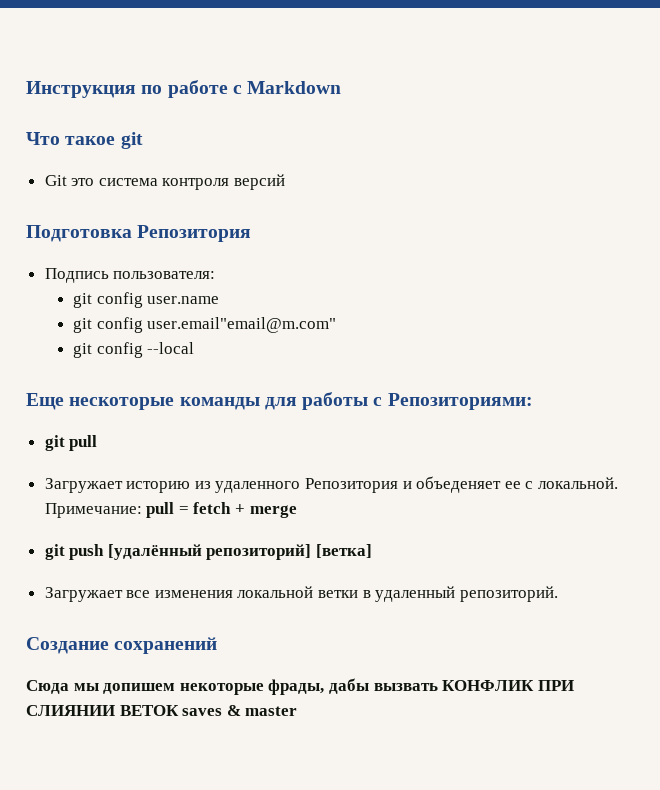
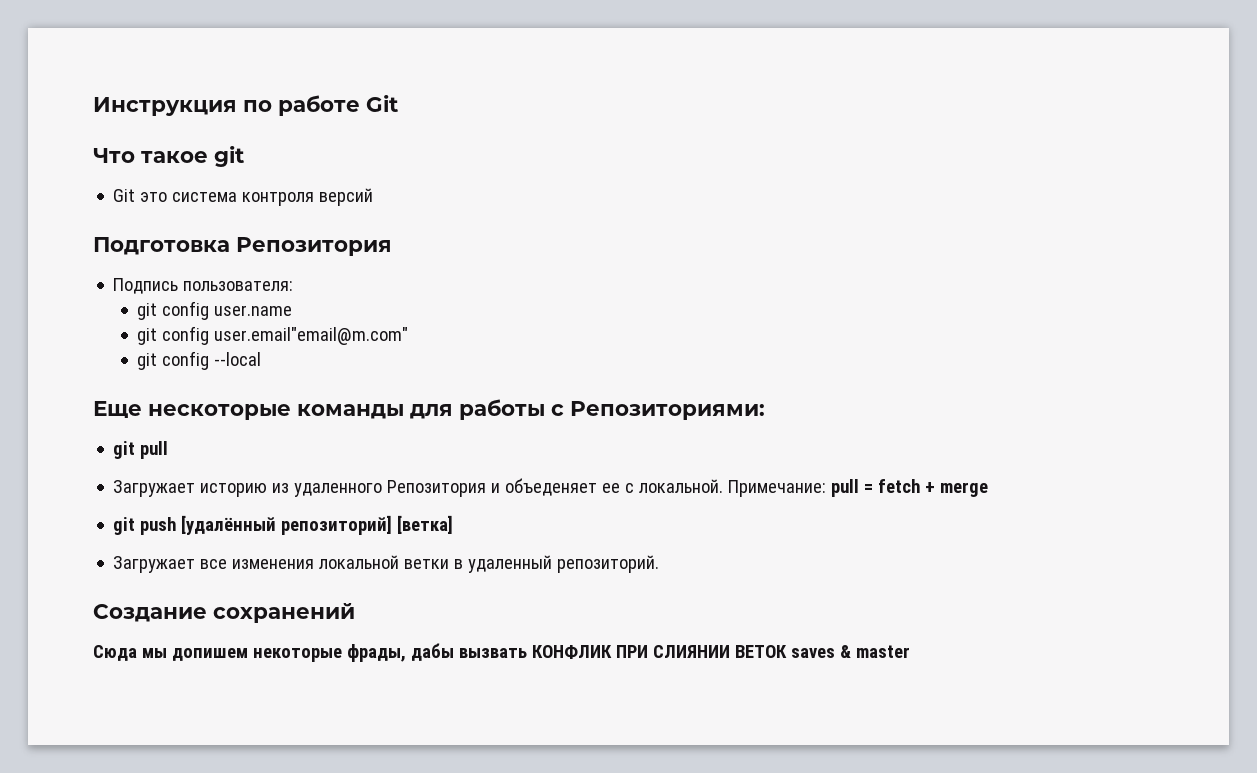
[232,81,342,94] с Markdown -> [366,95,398,112] Git

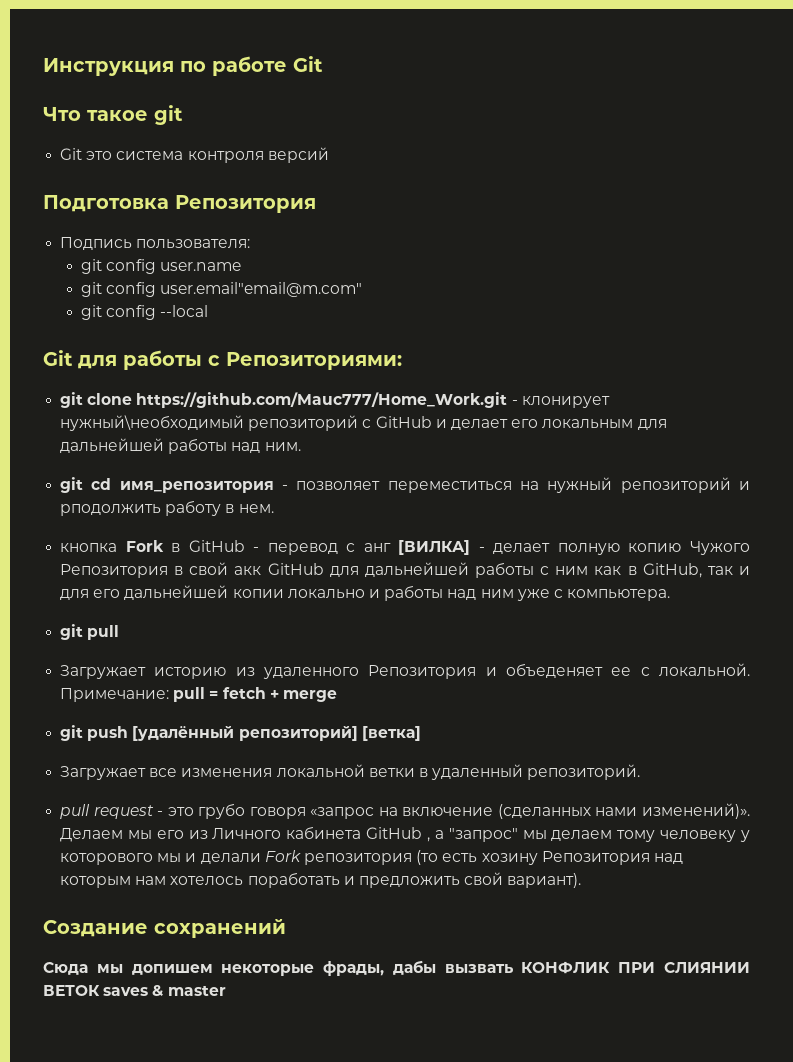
[93,401,404,420] Еще нескоторые команды -> [43,350,73,366] Git
(765, 410) none -> [60,392,610,408] [60,415,667,431] [60,438,301,454] [60,477,750,493] [60,500,274,516] [60,540,750,555] [60,562,751,578] [60,585,671,601] // git clone https://github.com/Mauc777/Home_Work.git - клонирует нужный\необходимый репозиторий с GitHub и делает его локальным для дальнейшей работы над ним. // git cd имя_репозитория - позволяет переместиться на нужный репозиторий и рподолжить работу в нем. // кнопка Fork в GitHub - перевод с анг [ВИЛКА] - делает полную копию Чужого Репозитория в свой акк GitHub для дальнейшей работы с ним как в GitHub, так и для его дальнейшей копии локально и работы над ним уже с компьютера.
(660, 564) none -> [60,803,750,819] [60,826,751,842] [60,850,683,865] [60,872,582,888] // pull request - это грубо говоря «запрос на включение (сделанных нами изменений)». Делаем мы его из Личного кабинета GitHub , а "запрос" мы делаем тому человеку у которового мы и делали Fork репозитория (то есть хозину Репозитория над которым нам хотелось поработать и предложить свой вариант).

